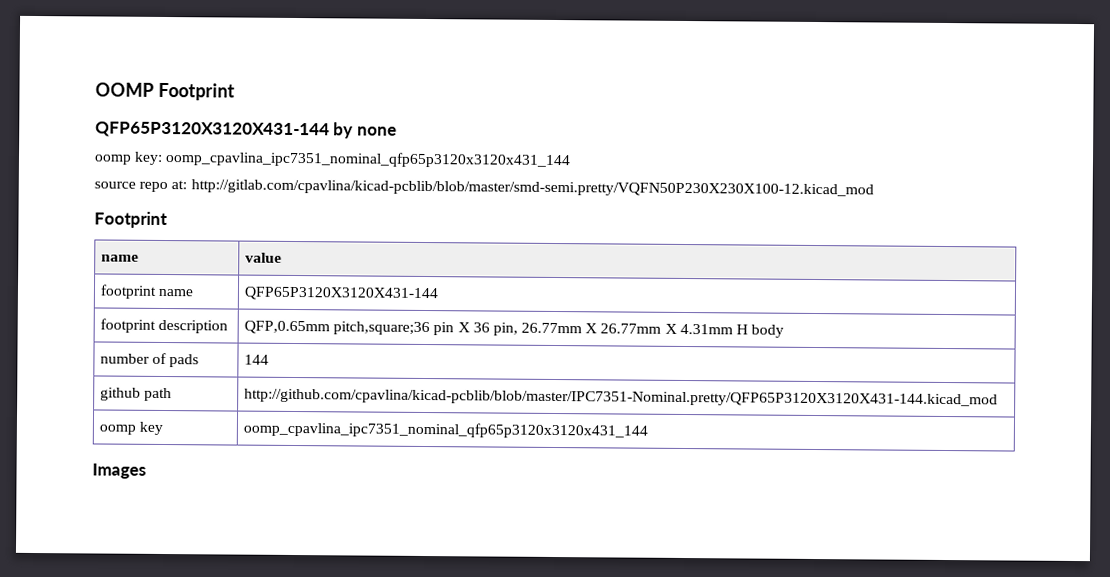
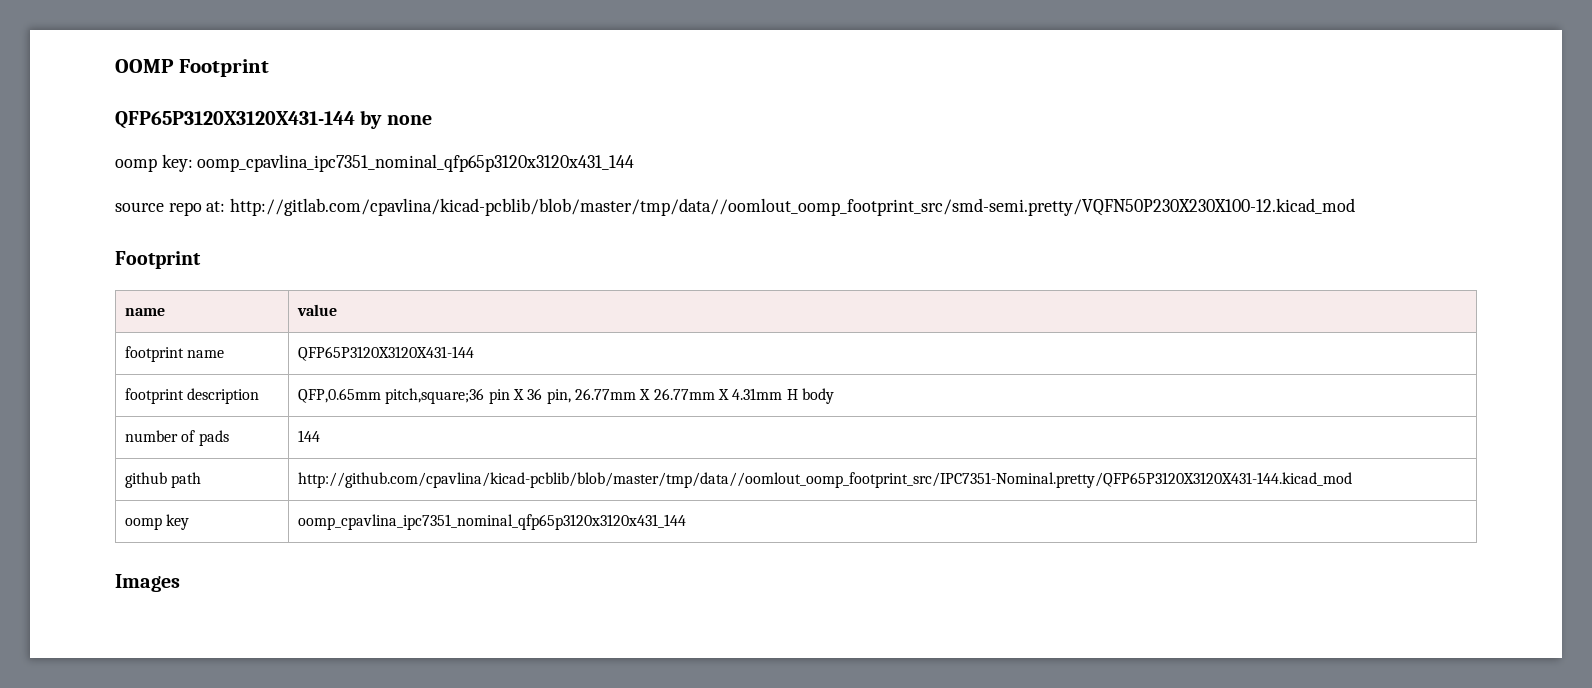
[190,179,874,198] http://gitlab.com/cpavlina/kicad-pcblib/blob/master/smd-semi.pretty/VQFN50P230X230X100-12.kicad_mod -> [230,198,1356,216] http://gitlab.com/cpavlina/kicad-pcblib/blob/master/tmp/data//oomlout_oomp_footprint_src/smd-semi.pretty/VQFN50P230X230X100-12.kicad_mod
[244,388,999,408] http://github.com/cpavlina/kicad-pcblib/blob/master/IPC7351-Nominal.pretty/QFP65P3120X3120X431-144.kicad_mod -> [298,472,1353,488] http://github.com/cpavlina/kicad-pcblib/blob/master/tmp/data//oomlout_oomp_footprint_src/IPC7351-Nominal.pretty/QFP65P3120X3120X431-144.kicad_mod

